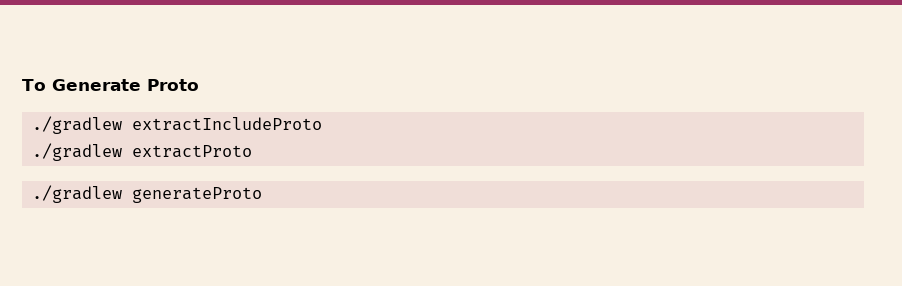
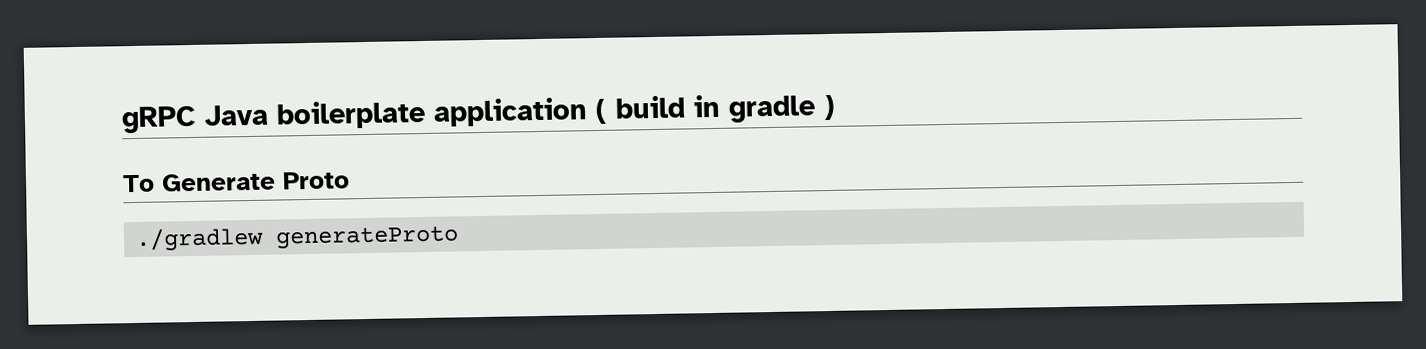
(22, 85) none -> [121,94,836,134] gRPC Java boilerplate application ( build in gradle ) //
[31,116,322,134] [31,143,252,161] // ./gradlew extractIncludeProto // ./gradlew extractProto -> (350, 180) none

